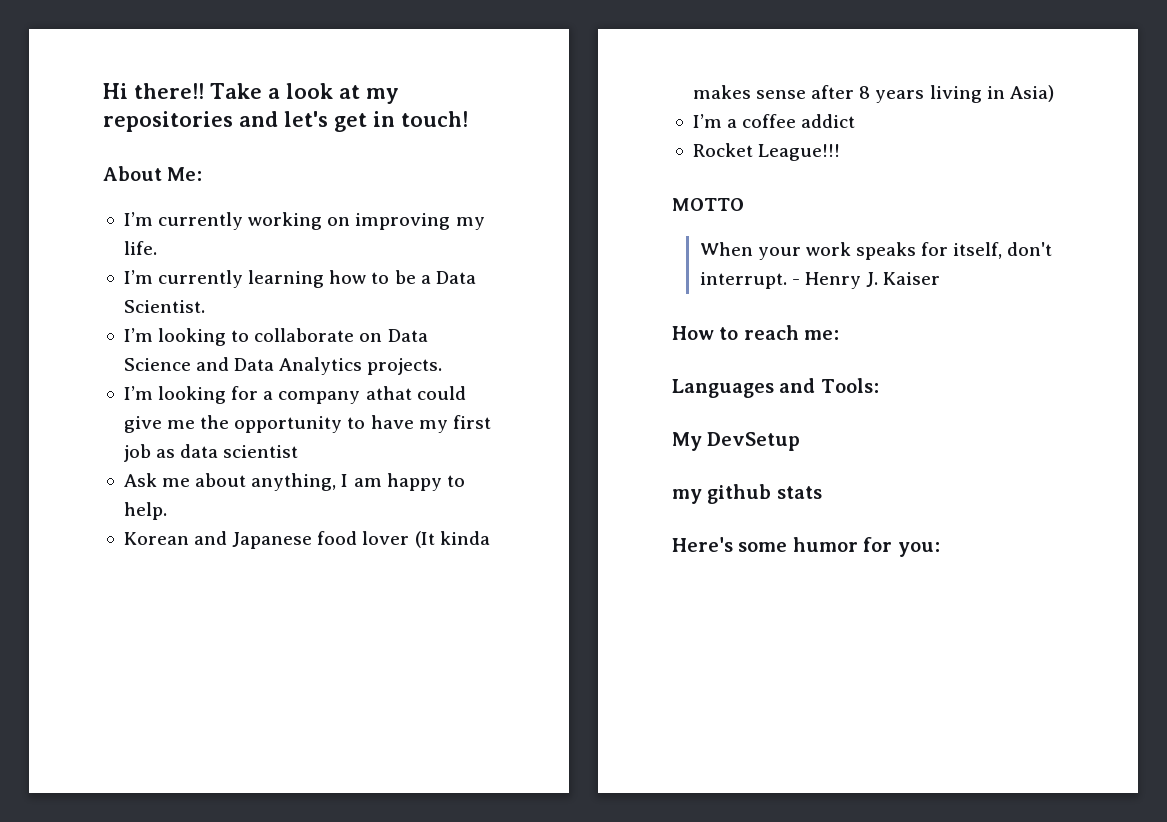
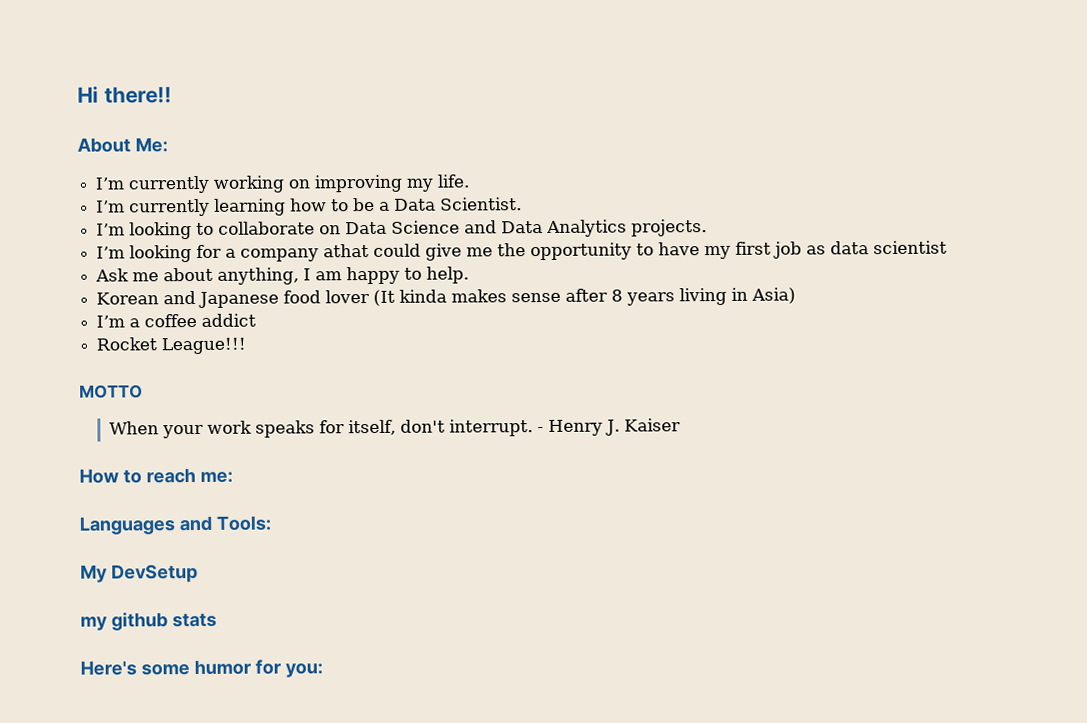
[210,83,399,104] [103,111,468,132] Take a look at my repositories and let's get in touch! -> (172, 95) none

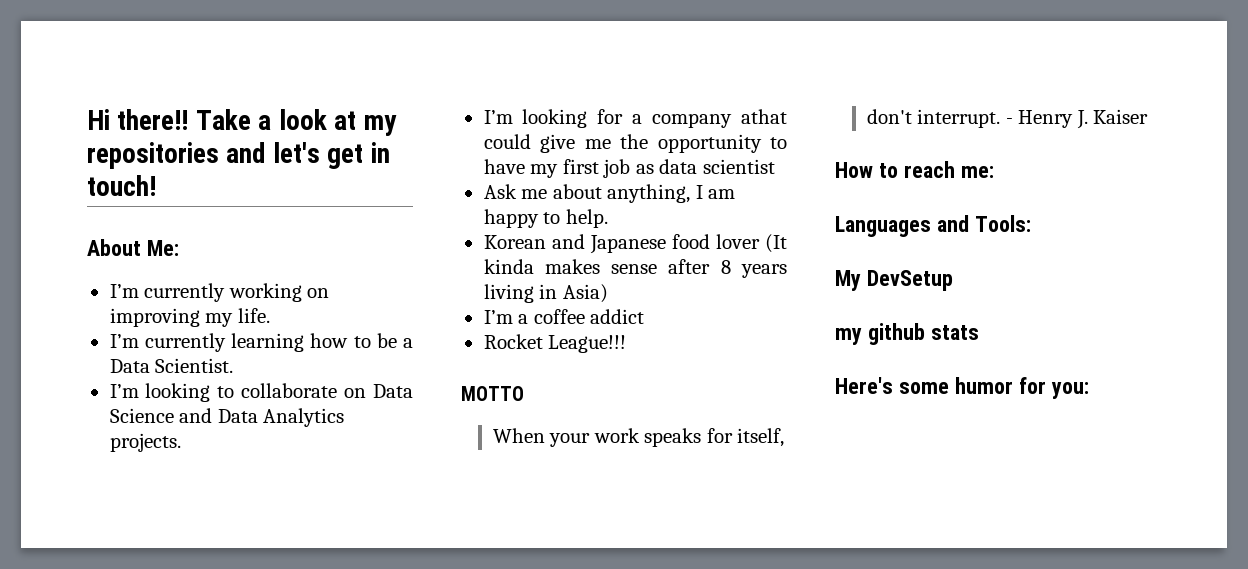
(172, 95) none -> [195,109,397,136] [87,142,390,169] [87,175,156,196] Take a look at my repositories and let's get in touch!

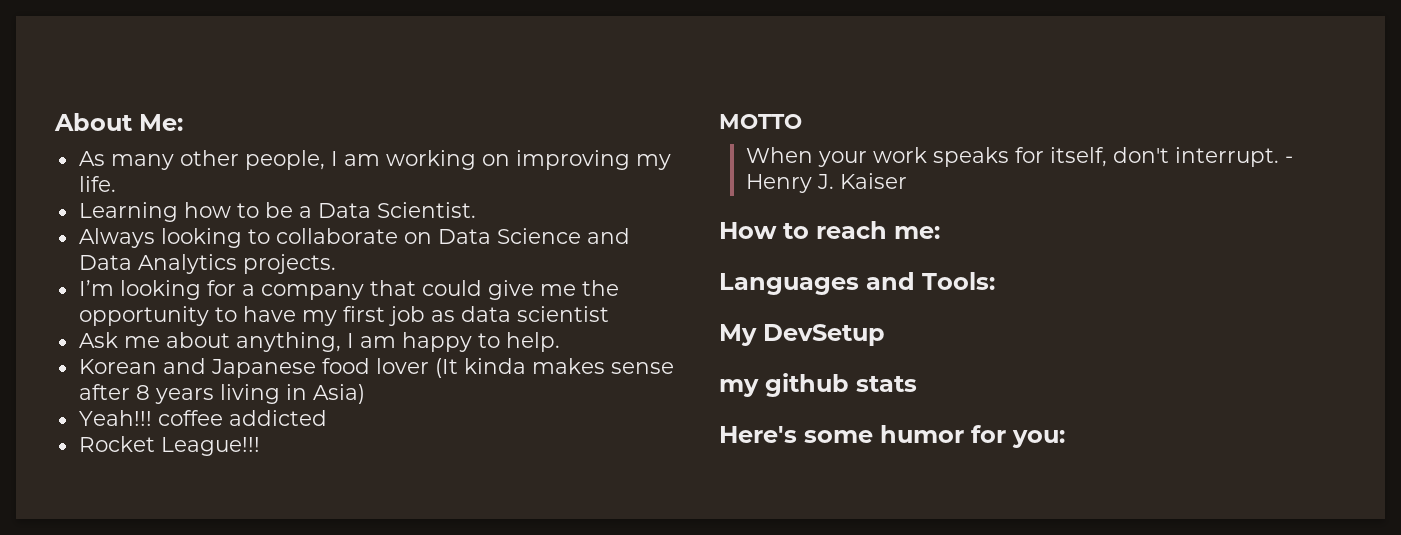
[87,109,397,136] [87,142,390,169] [87,175,156,196] [87,239,179,256] [109,283,226,302] Hi there!! Take a look at my repositories and let's get in touch! // About Me: // I’m currently -> [54,113,183,131] [78,150,380,170] About Me: // As many other people, I am
[109,333,305,352] I’m currently learning -> [78,202,178,222] Learning
[109,384,139,398] I’m -> [78,228,155,248] Always
[741,109,787,124] athat -> [369,280,416,296] that
[483,309,645,324] I’m a coffee addict -> [78,410,327,426] Yeah!!! coffee addicted

